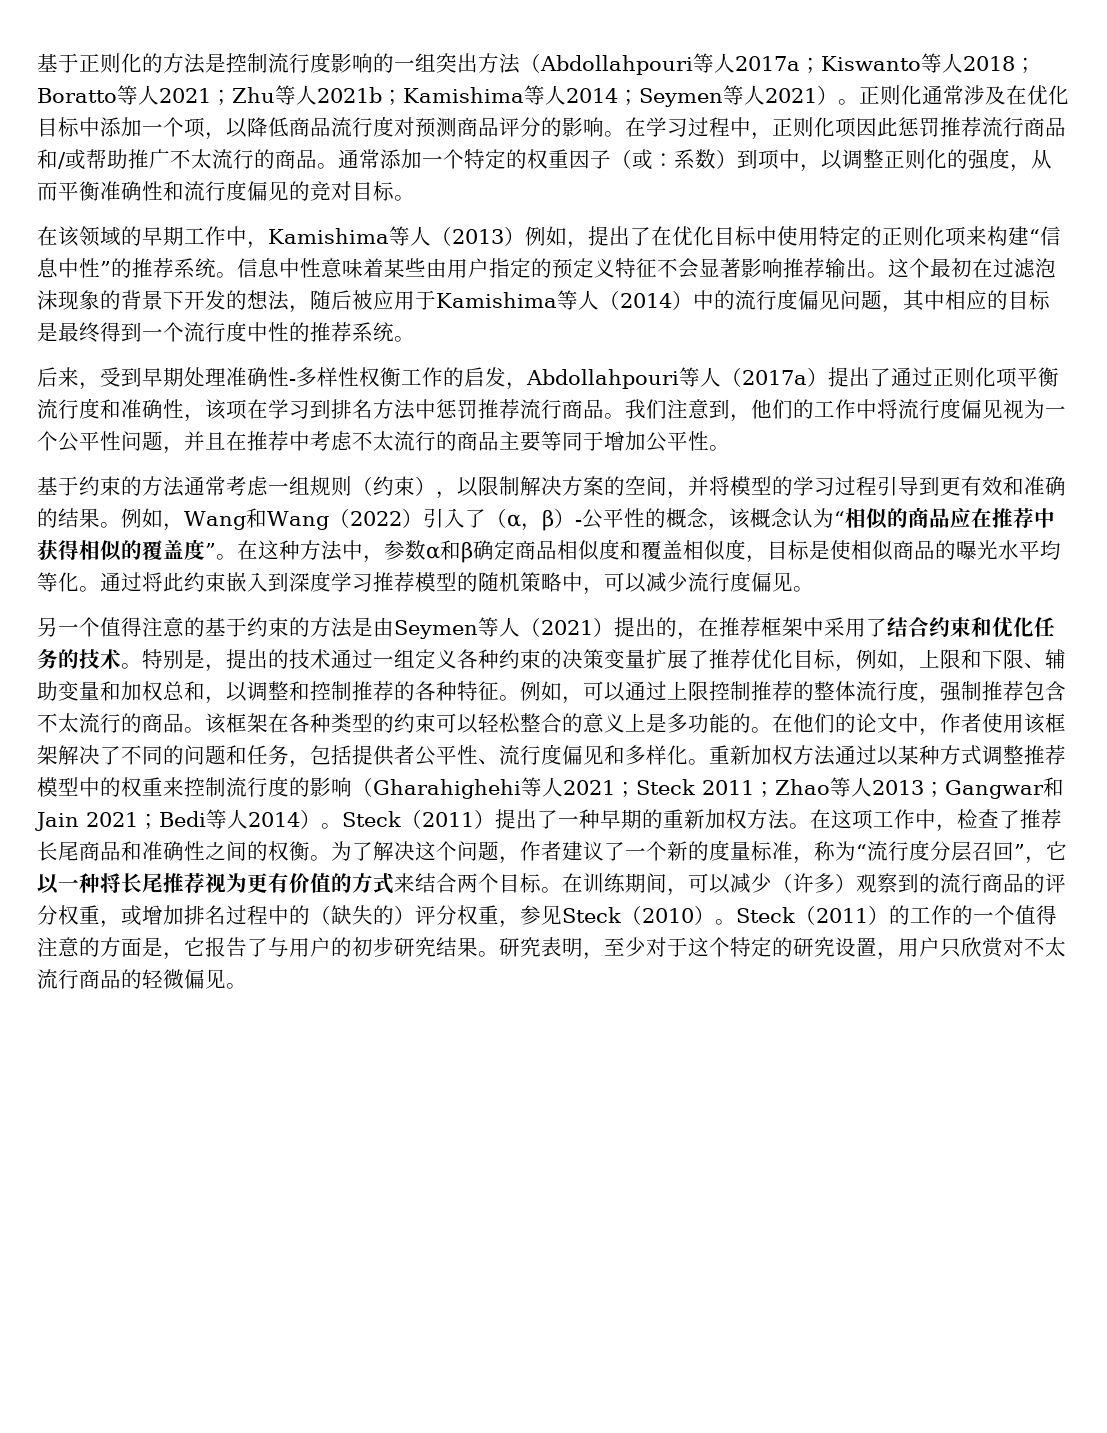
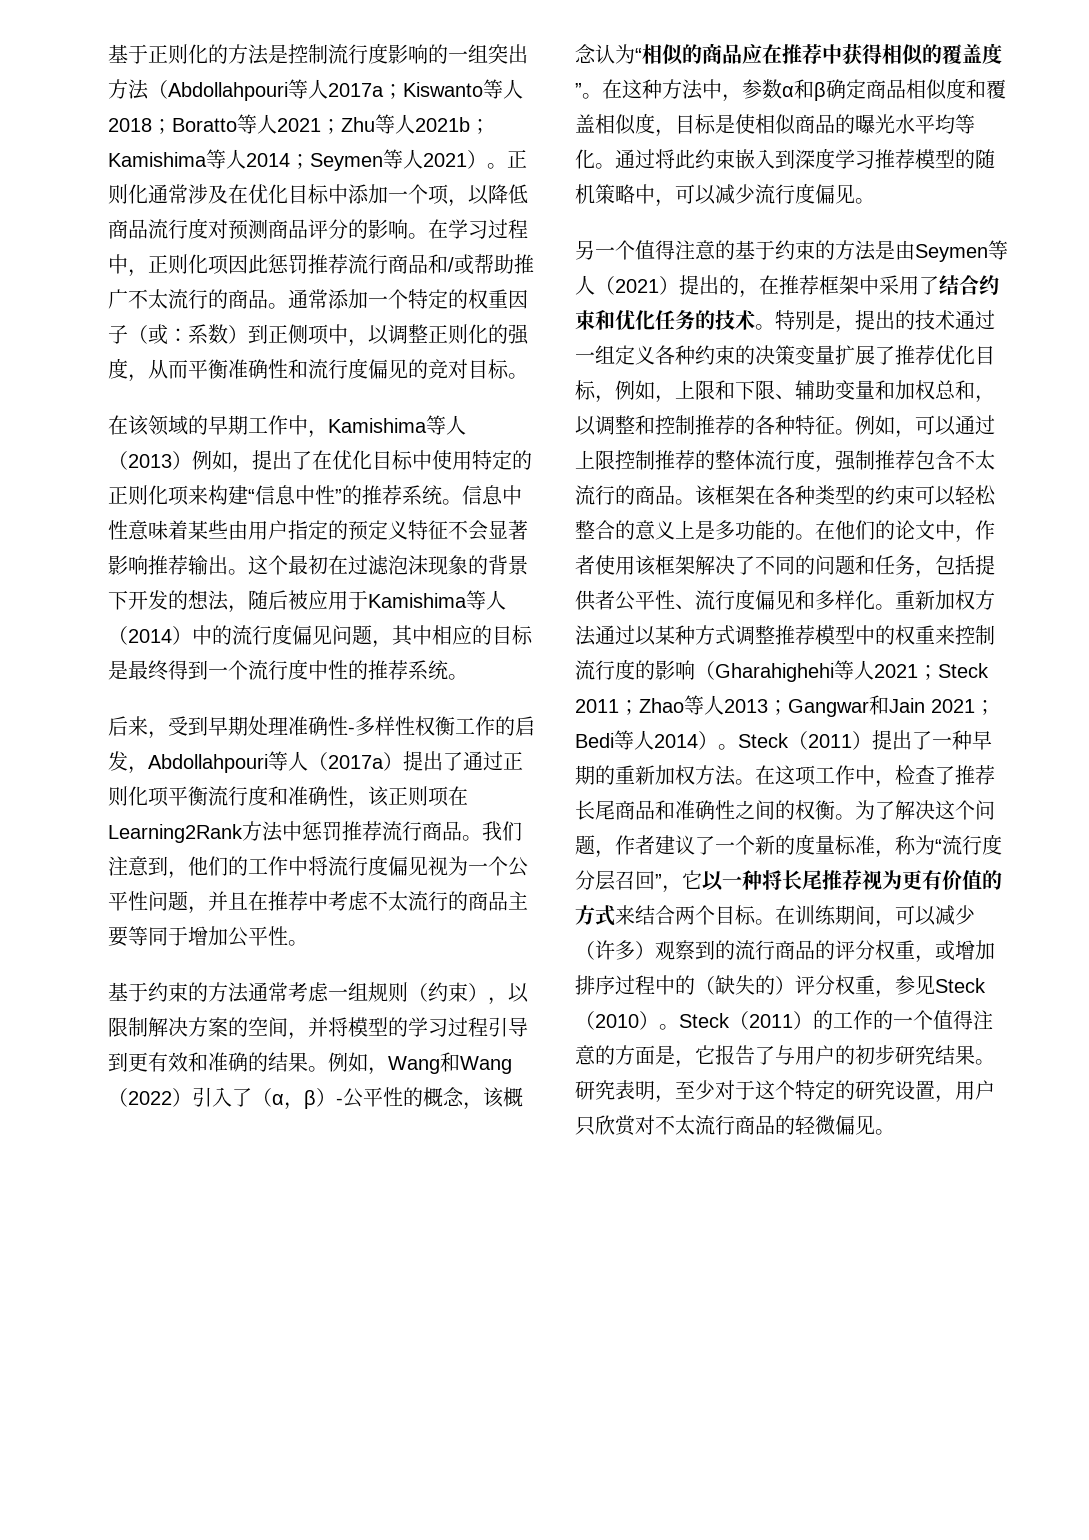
(758, 159) none -> [268,324,308,344] 正侧
[226,399,373,420] 项在学习到排名 -> [388,786,468,807] [108,824,243,843] 正则项在Learning2Rank
[205,905,226,925] 名 -> [595,975,615,995] 序

